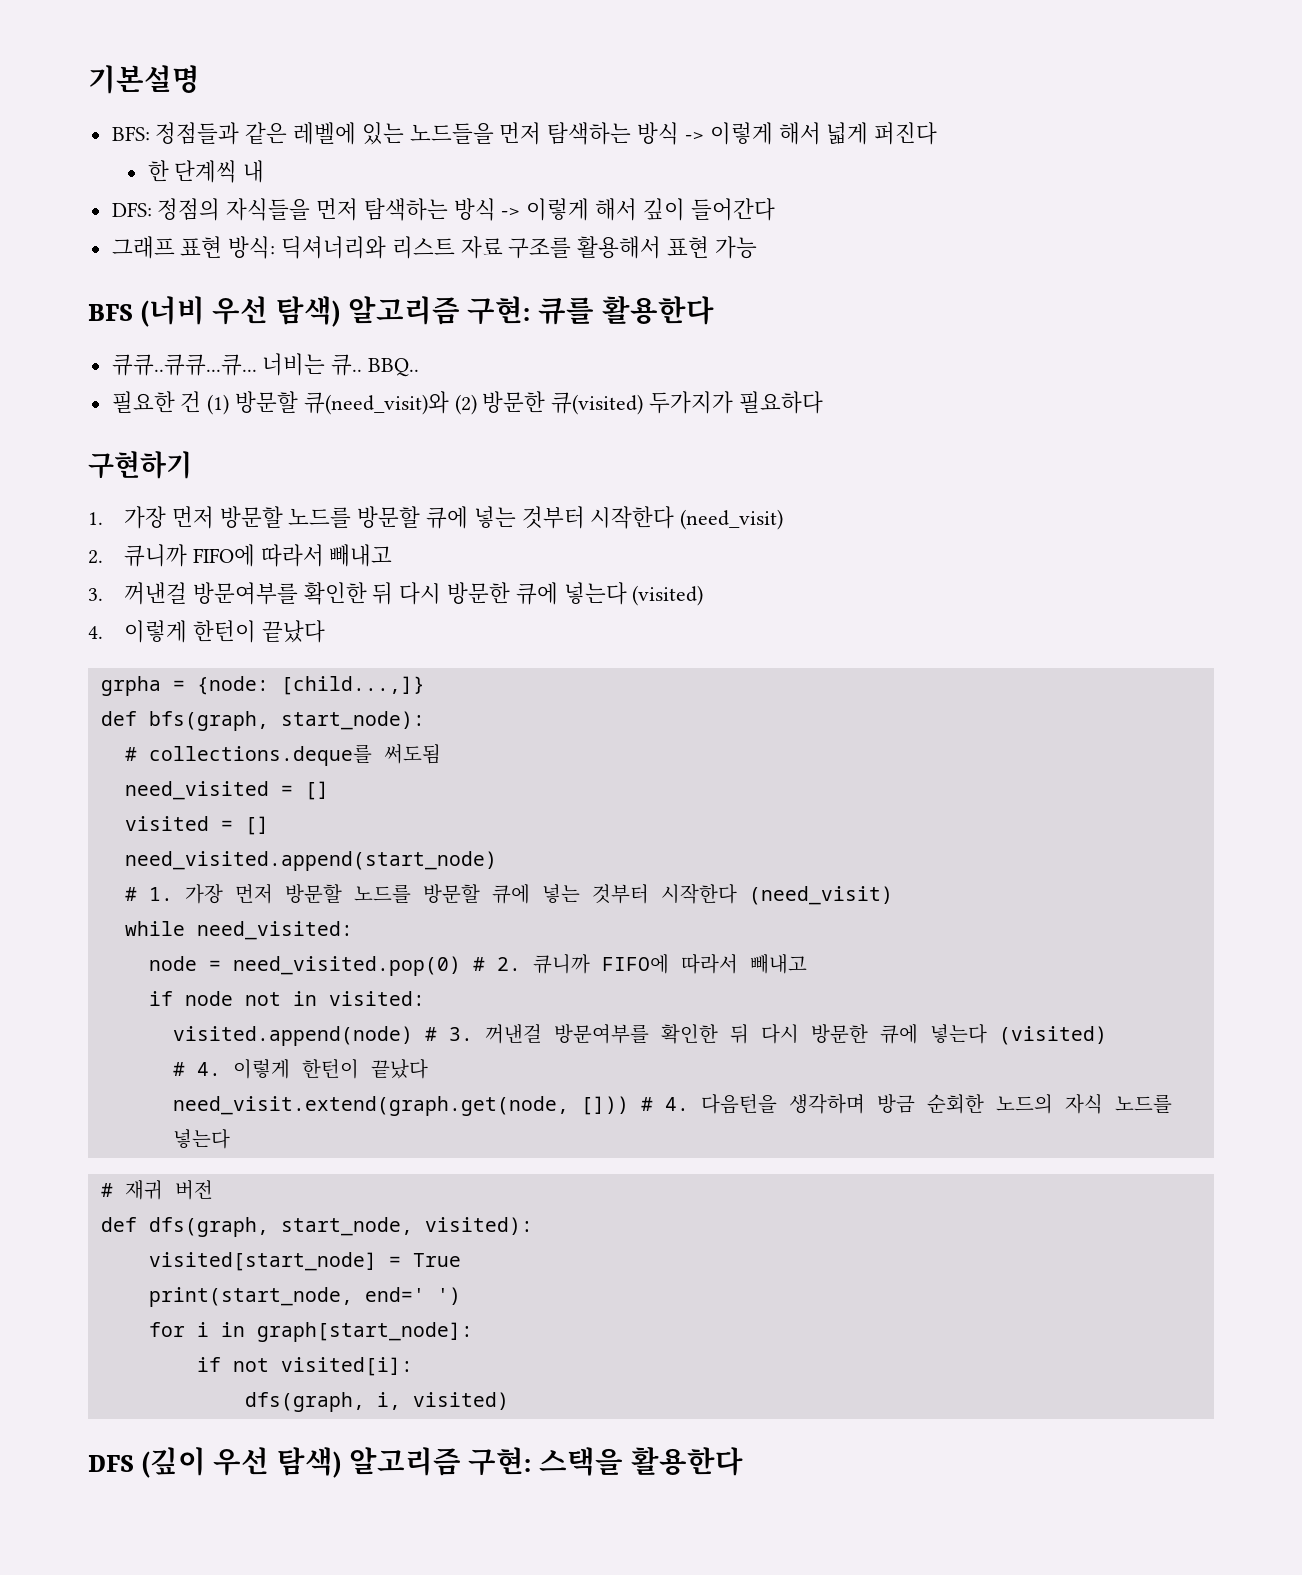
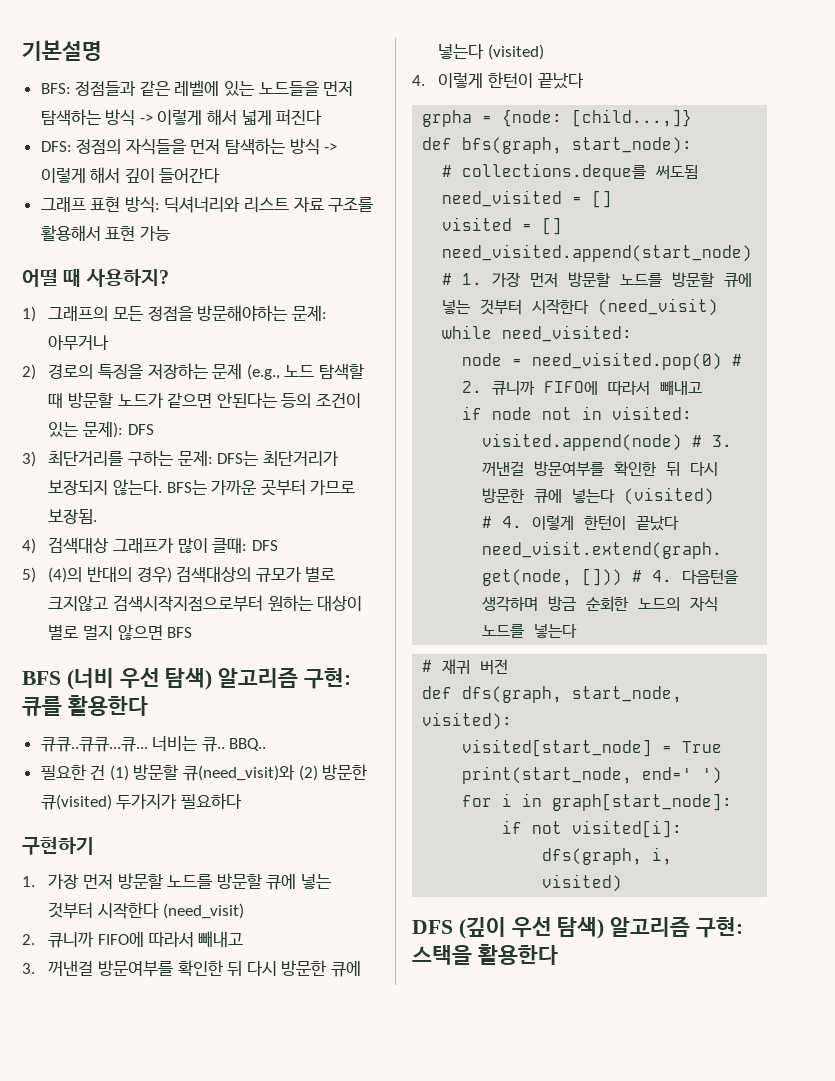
[147,160,265,183] // 한 단계씩 내 -> (323, 117) none
(757, 247) none -> [22,269,169,287] [22,305,327,322] [48,335,110,350] [22,363,364,380] [48,392,361,408] [48,421,154,438] [22,450,339,467] [48,479,356,496] [48,509,98,524] [22,537,278,554] [22,566,336,583] [48,595,363,612] [48,624,193,640] // 어떨 때 사용하지? // 1) 그래프의 모든 정점을 방문해야하는 문제: 아무거나 // 2) 경로의 특징을 저장하는 문제 (e.g., 노드 탐색할 때 방문할 노드가 같으면 안된다는 등의 조건이 있는 문제): DFS // 3) 최단거리를 구하는 문제: DFS는 최단거리가 보장되지 않는다. BFS는 가까운 곳부터 가므로 보장됨. // 4) 검색대상 그래프가 많이 클때: DFS // 5) (4)의 반대의 경우) 검색대상의 규모가 별로 크지않고 검색시작지점으로부터 원하는 대상이 별로 멀지 않으면 BFS

